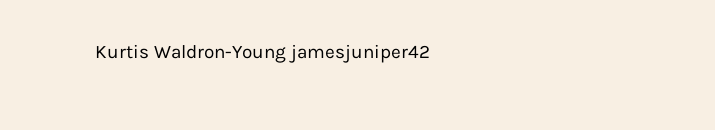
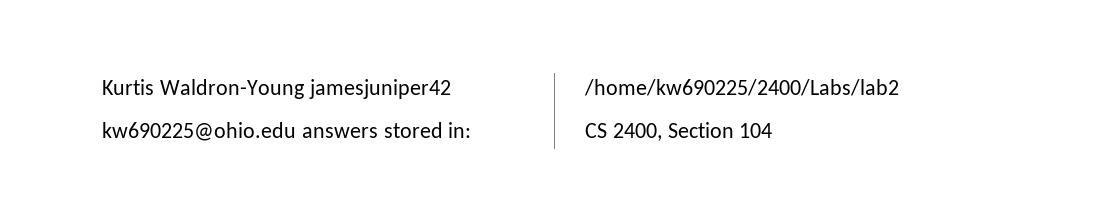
(431, 53) none -> [102,122,472,141] [584,79,899,96] [585,122,773,141] // kw690225@ohio.edu answers stored in: /home/kw690225/2400/Labs/lab2 // CS 2400, Section 104

